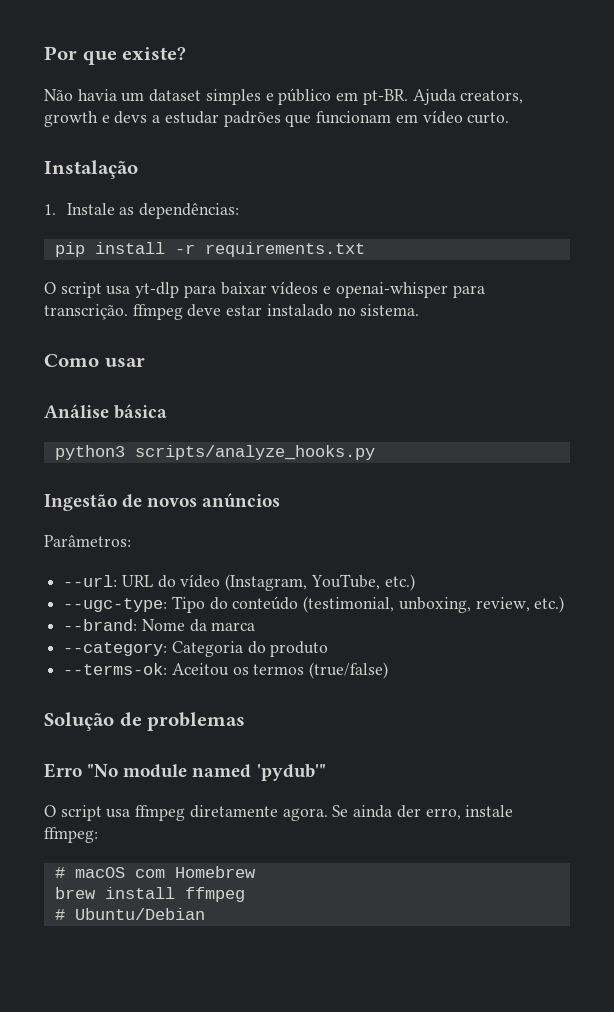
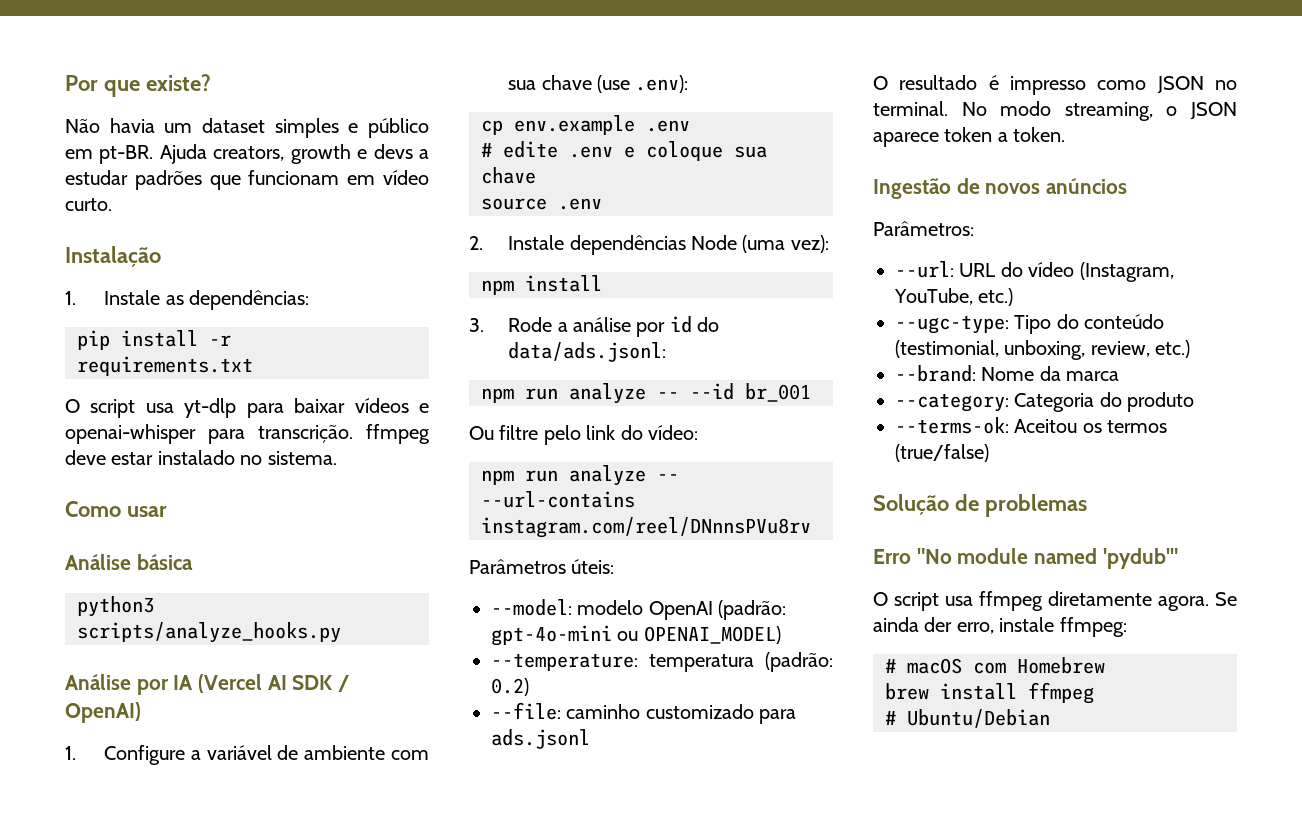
(375, 452) none -> [65,674,351,695] [65,702,141,723] [65,745,429,765] [508,75,689,93] [481,115,690,135] [481,141,767,161] [481,167,536,184] [481,198,602,210] [469,235,829,255] [481,275,602,295] [469,316,720,337] [508,342,667,362] [481,383,811,404] [469,425,698,445] [481,465,679,486] [481,491,635,508] [481,517,811,538] [469,559,615,574] [491,599,787,620] [491,625,781,646] [491,652,833,672] [491,678,529,696] [491,702,797,724] [491,729,590,749] [873,75,1237,95] [873,101,1237,121] [873,127,1066,147] // Análise por IA (Vercel AI SDK / OpenAI) // 1. Configure a variável de ambiente com sua chave (use .env): // cp env.example .env // # edite .env e coloque sua chave // source .env // 2. Instale dependências Node (uma vez): // npm install // 3. Rode a análise por id do data/ads.jsonl: // npm run analyze -- --id br_001 // Ou filtre pelo link do vídeo: // npm run analyze -- --url-contains instagram.com/reel/DNnnsPVu8rv // Parâmetros úteis: // --model: modelo OpenAI (padrão: gpt-4o-mini ou OPENAI_MODEL) // --temperature: temperatura (padrão: 0.2) // --file: caminho customizado para ads.jsonl // O resultado é impresso como JSON no terminal. No modo streaming, o JSON aparece token a token.

